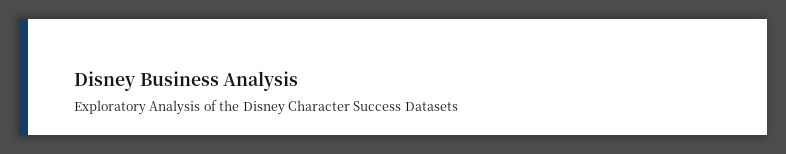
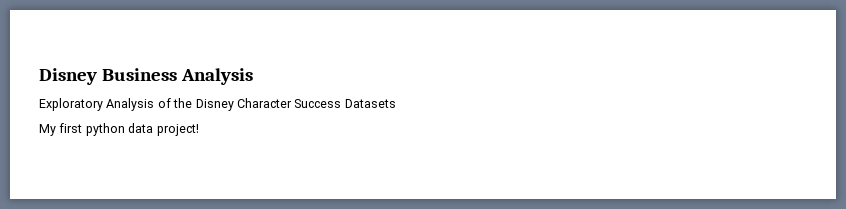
(458, 106) none -> [39,123,199,136] // My first python data project!

